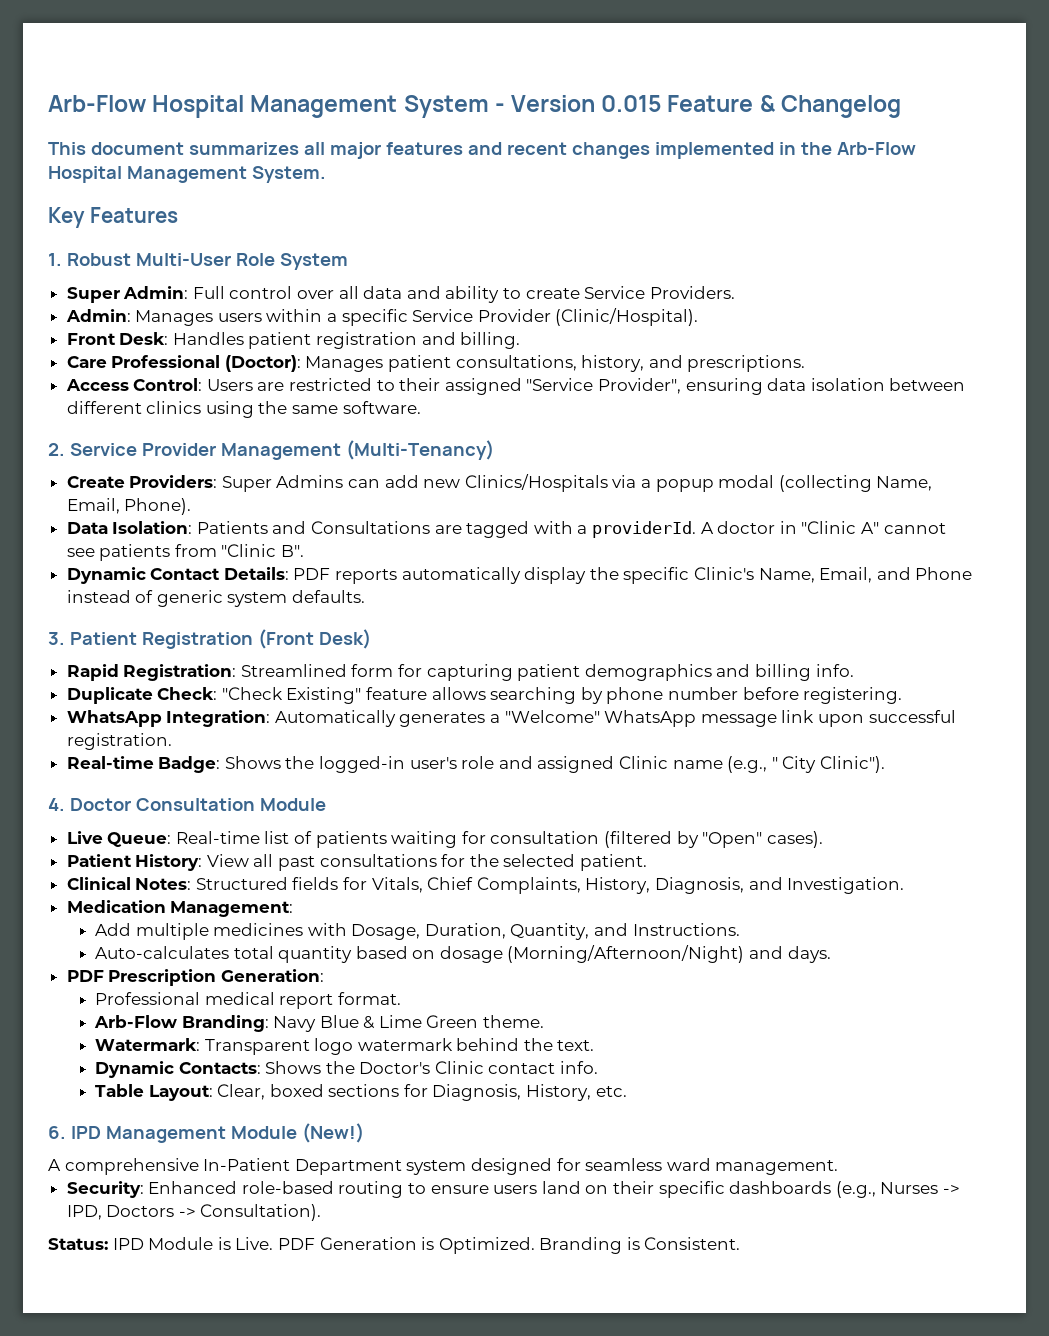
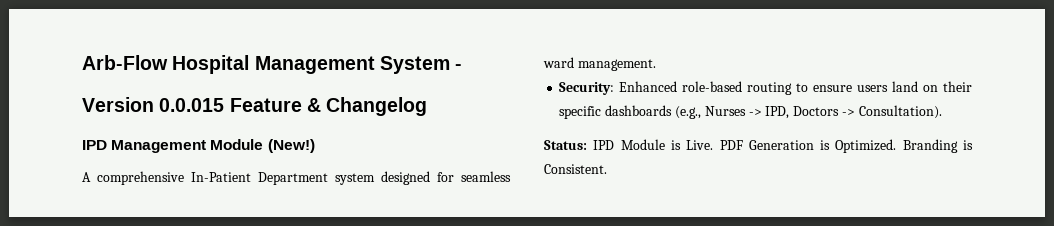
[511,95,662,112] Version 0.015 -> [82,97,225,112] // Version 0.0.015
[48,142,916,159] [48,166,326,183] [48,207,178,228] [48,253,348,270] [66,286,735,303] [65,308,699,326] [66,332,521,349] [66,355,806,372] [65,378,966,395] [66,401,421,418] [48,440,494,460] [66,474,933,492] [66,498,192,515] [66,521,946,538] [66,544,305,561] [66,567,973,584] [66,590,366,607] [48,629,371,649] [66,664,854,681] [66,687,903,704] [66,710,956,727] [66,733,172,750] [66,756,885,773] [48,798,326,811] [66,831,823,848] [66,854,648,871] [66,877,905,894] [66,900,294,917] [94,923,740,940] [94,945,831,963] [66,969,324,986] [94,992,401,1009] [93,1015,545,1032] [94,1038,595,1055] [94,1061,599,1078] [94,1084,627,1101] [48,1126,66,1139] This document summarizes all major features and recent changes implemented in the Arb-Flow Hospital Management System. // Key Features // 1. Robust Multi-User Role System // Super Admin: Full control over all data and ability to create Service Providers. // Admin: Manages users within a specific Service Provider (Clinic/Hospital). // Front Desk: Handles patient registration and billing. // Care Professional (Doctor): Manages patient consultations, history, and prescriptions. // Access Control: Users are restricted to their assigned "Service Provider", ensuring data isolation between different clinics using the same software. // 2. Service Provider Management (Multi-Tenancy) // Create Providers: Super Admins can add new Clinics/Hospitals via a popup modal (collecting Name, Email, Phone). // Data Isolation: Patients and Consultations are tagged with a providerId. A doctor in "Clinic A" cannot see patients from "Clinic B". // Dynamic Contact Details: PDF reports automatically display the specific Clinic's Name, Email, and Phone instead of generic system defaults. // 3. Patient Registration (Front Desk) // Rapid Registration: Streamlined form for capturing patient demographics and billing info. // Duplicate Check: "Check Existing" feature allows searching by phone number before registering. // WhatsApp Integration: Automatically generates a "Welcome" WhatsApp message link upon successful registration. // Real-time Badge: Shows the logged-in user's role and assigned Clinic name (e.g., " City Clinic"). // 4. Doctor Consultation Module // Live Queue: Real-time list of patients waiting for consultation (filtered by "Open" cases). // Patient History: View all past consultations for the selected patient. // Clinical Notes: Structured fields for Vitals, Chief Complaints, History, Diagnosis, and Investigation. // Medication Management: // Add multiple medicines with Dosage, Duration, Quantity, and Instructions. // Auto-calculates total quantity based on dosage (Morning/Afternoon/Night) and days. // PDF Prescription Generation: // Professional medical report format. // Arb-Flow Branding: Navy Blue & Lime Green theme. // Watermark: Transparent logo watermark behind the text. // Dynamic Contacts: Shows the Doctor's Clinic contact info. // Table Layout: Clear, boxed sections for Diagnosis, History, etc. // 6. -> (428, 106) none

